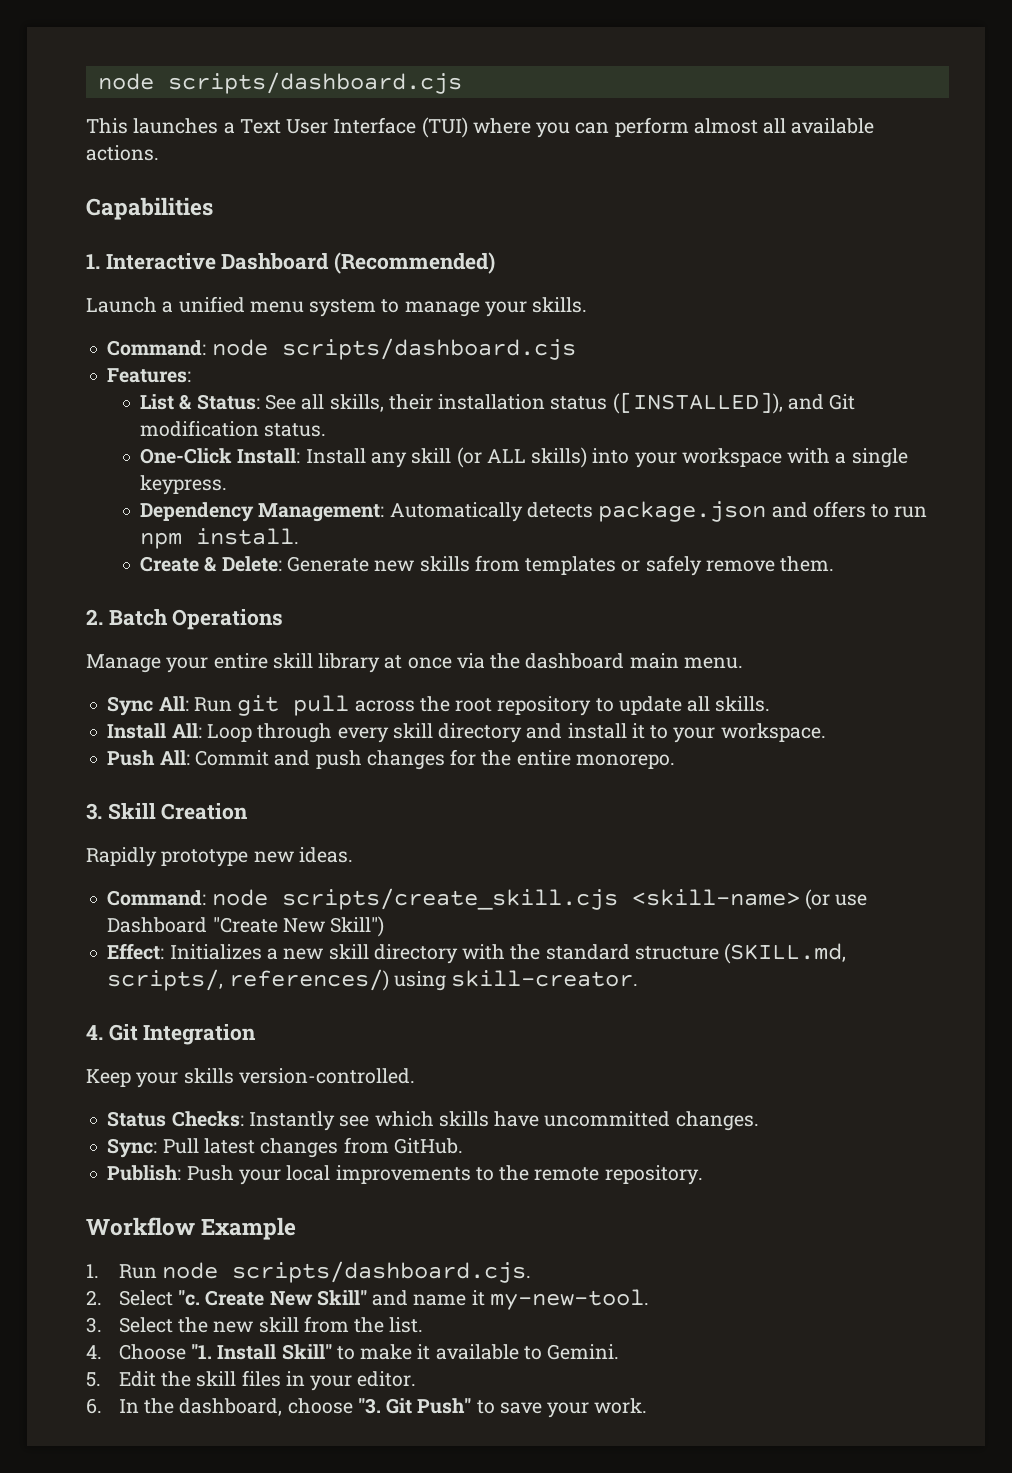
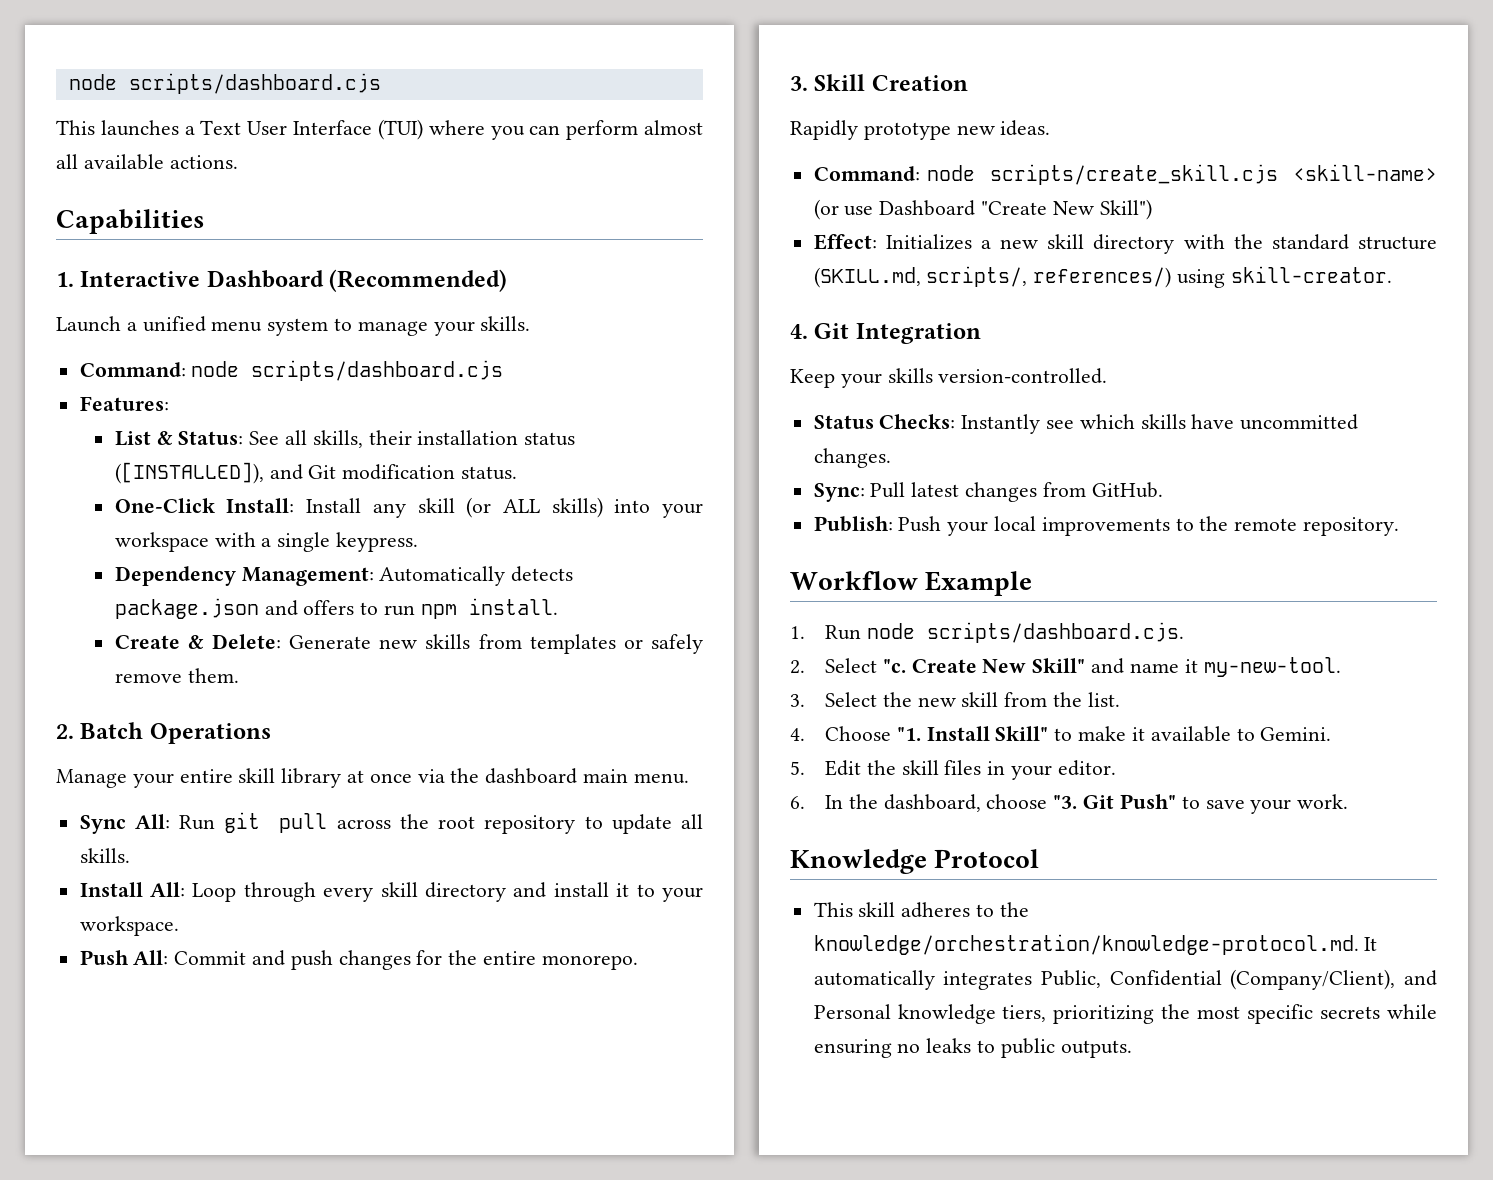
(648, 1406) none -> [790,849,1040,874] [813,902,1029,918] [813,934,1378,955] [813,969,1437,990] [813,1004,1437,1024] [813,1038,1132,1058] // Knowledge Protocol // This skill adheres to the knowledge/orchestration/knowledge-protocol.md. It automatically integrates Public, Confidential (Company/Client), and Personal knowledge tiers, prioritizing the most specific secrets while ensuring no leaks to public outputs.

